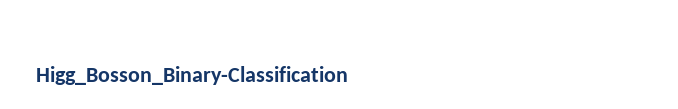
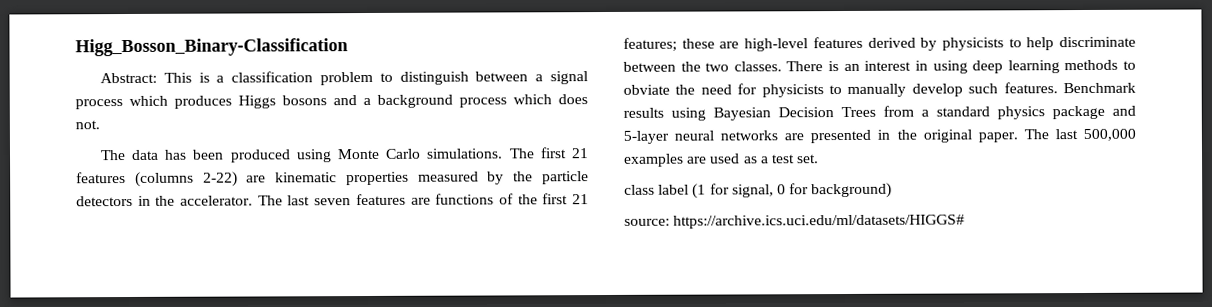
(348, 75) none -> [99,71,588,86] [75,94,588,110] [75,120,100,130] [99,147,590,163] [76,171,589,187] [76,193,589,207] [623,36,1136,52] [623,59,1136,74] [623,82,1136,98] [623,105,1136,121] [623,128,1136,144] [624,153,820,167] [624,182,893,199] [624,214,966,229] // Abstract: This is a classification problem to distinguish between a signal process which produces Higgs bosons and a background process which does not. // The data has been produced using Monte Carlo simulations. The first 21 features (columns 2-22) are kinematic properties measured by the particle detectors in the accelerator. The last seven features are functions of the first 21 features; these are high-level features derived by physicists to help discriminate between the two classes. There is an interest in using deep learning methods to obviate the need for physicists to manually develop such features. Benchmark results using Bayesian Decision Trees from a standard physics package and 5-layer neural networks are presented in the original paper. The last 500,000 examples are used as a test set. // class label (1 for signal, 0 for background) // source: https://archive.ics.uci.edu/ml/datasets/HIGGS#

